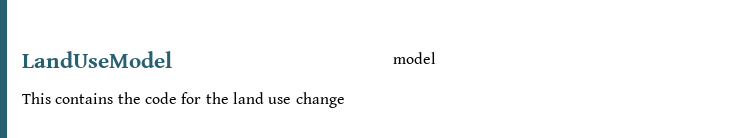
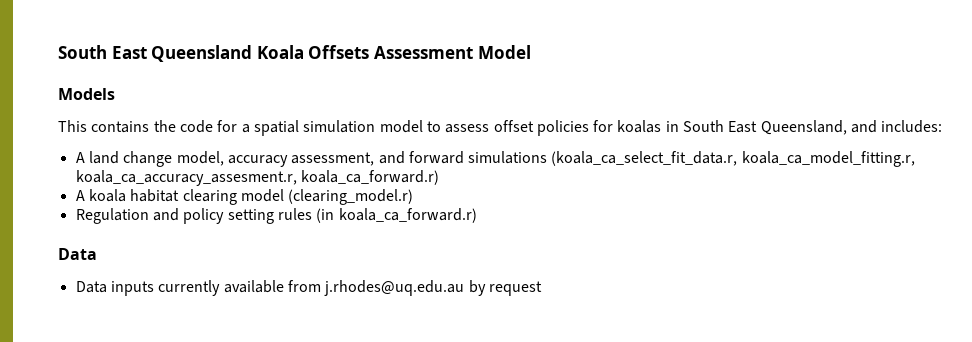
[22,51,172,68] LandUseModel -> [58,45,531,62] [58,88,115,100] South East Queensland Koala Offsets Assessment Model // Models
[205,92,345,108] [393,52,436,64] the land use change model -> [241,120,943,136] [75,151,915,167] [75,170,439,186] [75,189,414,205] [75,208,477,224] [58,248,97,260] [75,280,542,296] a spatial simulation model to assess offset policies for koalas in South East Queensland, and includes: // A land change model, accuracy assessment, and forward simulations (koala_ca_select_fit_data.r, koala_ca_model_fitting.r, koala_ca_accuracy_assesment.r, koala_ca_forward.r) // A koala habitat clearing model (clearing_model.r) // Regulation and policy setting rules (in koala_ca_forward.r) // Data // Data inputs currently available from j.rhodes@uq.edu.au by request

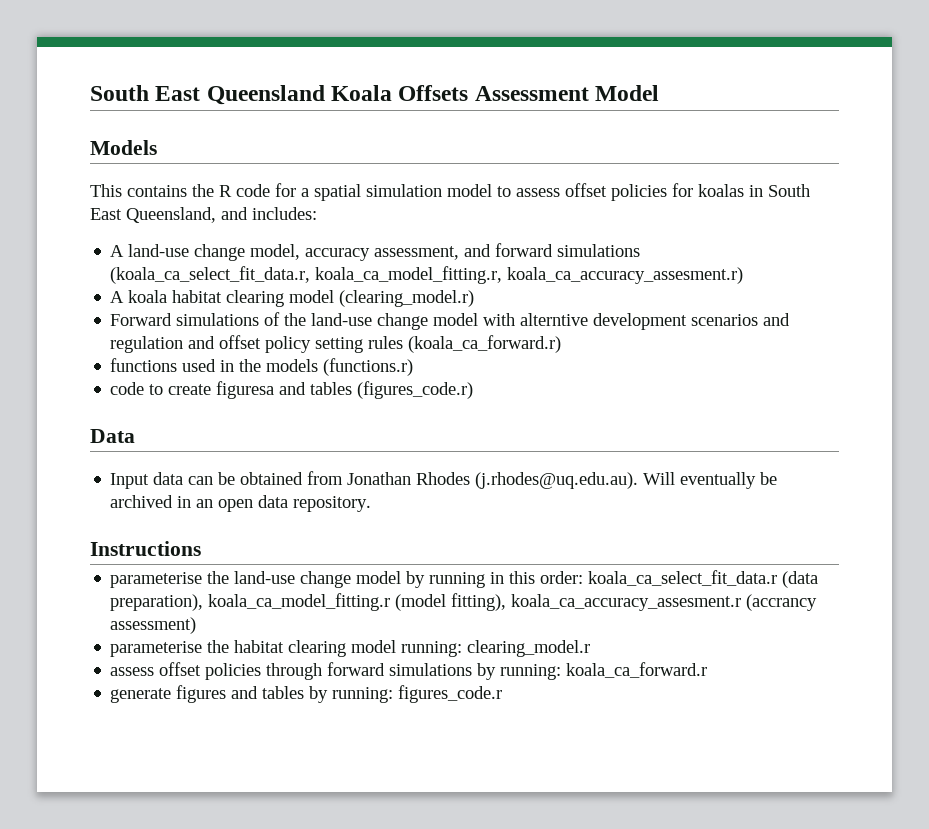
(176, 126) none -> [219,185,232,197] R
[88,151,119,164] land -> [128,244,190,257] land-use
[75,170,439,186] koala_ca_accuracy_assesment.r, koala_ca_forward.r) -> [507,267,744,284] koala_ca_accuracy_assesment.r)
[75,208,477,224] [58,248,97,260] [75,280,542,296] Regulation and policy setting rules (in koala_ca_forward.r) // Data // Data inputs currently available from j.rhodes@uq.edu.au by request -> [110,312,791,330] [110,335,562,353] [110,358,414,376] [110,381,474,399] [90,429,135,443] [110,471,778,489] [110,495,372,512] [90,541,201,556] [110,570,819,588] [110,593,818,611] [110,617,197,634] [110,640,591,657] [110,662,708,680] [110,685,503,703] Forward simulations of the land-use change model with alterntive development scenarios and regulation and offset policy setting rules (koala_ca_forward.r) // functions used in the models (functions.r) // code to create figuresa and tables (figures_code.r) // Data // Input data can be obtained from Jonathan Rhodes (j.rhodes@uq.edu.au). Will eventually be archived in an open data repository. // Instructions // parameterise the land-use change model by running in this order: koala_ca_select_fit_data.r (data preparation), koala_ca_model_fitting.r (model fitting), koala_ca_accuracy_assesment.r (accrancy assessment) // parameterise the habitat clearing model running: clearing_model.r // assess offset policies through forward simulations by running: koala_ca_forward.r // generate figures and tables by running: figures_code.r

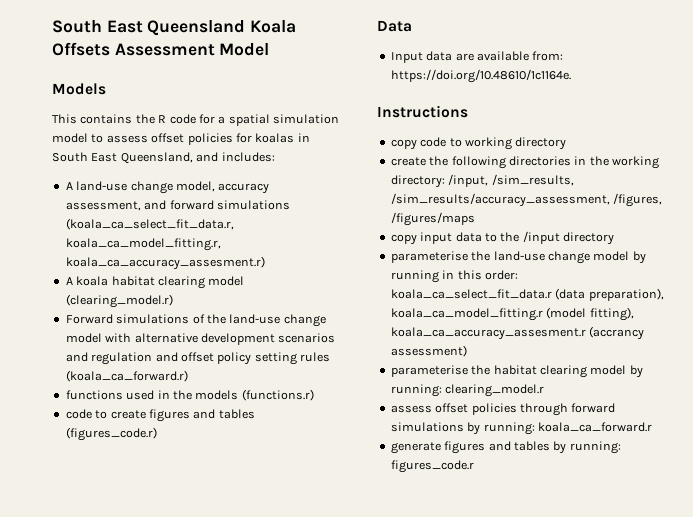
[520,313,589,326] alterntive -> [134,333,198,343] alternative
[216,381,275,399] figuresa -> [148,409,190,422] figures
[188,471,778,489] [110,495,372,512] [90,541,201,556] can be obtained from Jonathan Rhodes (j.rhodes@uq.edu.au). Will eventually be archived in an open data repository. // Instructions -> [455,51,564,61] [390,69,571,83] [377,105,468,118] [390,137,567,150] [390,156,659,169] [390,174,574,188] [390,193,663,207] [390,212,475,226] [390,231,614,245] are available from: https://doi.org/10.48610/1c1164e. // Instructions // copy code to working directory // create the following directories in the working directory: /input, /sim_results, /sim_results/accuracy_assessment, /figures, /figures/maps // copy input data to the /input directory
(397, 646) none -> [629,365,643,378] by

